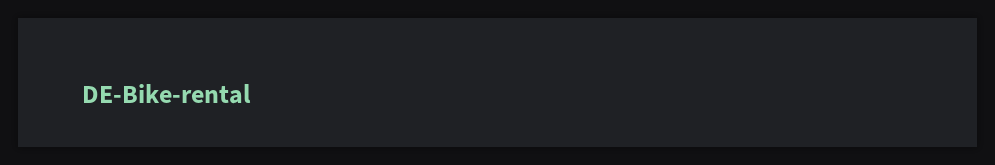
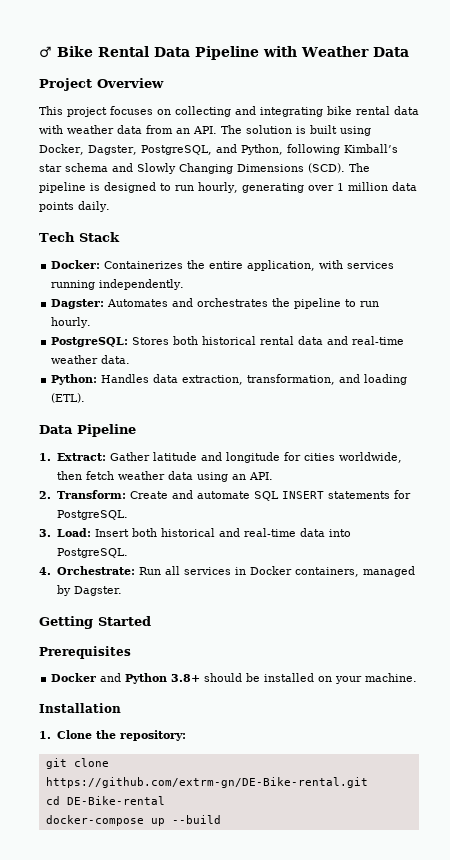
[82,84,251,104] DE-Bike-rental -> [39,46,409,60] [39,78,164,91] [39,106,419,117] [39,125,371,136] [39,144,398,155] [39,163,370,174] [39,182,417,193] [39,201,110,212] [39,232,120,242] [51,260,395,271] [51,279,185,290] [51,298,380,309] [51,317,92,328] [51,336,405,347] [51,355,131,364] [51,374,408,385] [51,393,86,403] [39,424,136,437] [39,452,402,463] [56,471,273,482] [39,490,411,501] [56,510,128,520] [39,528,351,537] [56,548,128,558] [39,566,415,577] [56,585,123,596] [39,616,151,629] [39,646,131,659] [51,673,418,684] [39,703,121,713] [39,730,186,741] [45,758,109,769] [45,777,368,788] [45,796,165,805] [45,815,221,826] ♂ Bike Rental Data Pipeline with Weather Data // Project Overview // This project focuses on collecting and integrating bike rental data with weather data from an API. The solution is built using Docker, Dagster, PostgreSQL, and Python, following Kimball’s star schema and Slowly Changing Dimensions (SCD). The pipeline is designed to run hourly, generating over 1 million data points daily. // Tech Stack // Docker: Containerizes the entire application, with services running independently. // Dagster: Automates and orchestrates the pipeline to run hourly. // PostgreSQL: Stores both historical rental data and real-time weather data. // Python: Handles data extraction, transformation, and loading (ETL). // Data Pipeline // 1. Extract: Gather latitude and longitude for cities worldwide, then fetch weather data using an API. // 2. Transform: Create and automate SQL INSERT statements for PostgreSQL. // 3. Load: Insert both historical and real-time data into PostgreSQL. // 4. Orchestrate: Run all services in Docker containers, managed by Dagster. // Getting Started // Prerequisites // Docker and Python 3.8+ should be installed on your machine. // Installation // 1. Clone the repository: // git clone https://github.com/extrm-gn/DE-Bike-rental.git // cd DE-Bike-rental // docker-compose up --build

